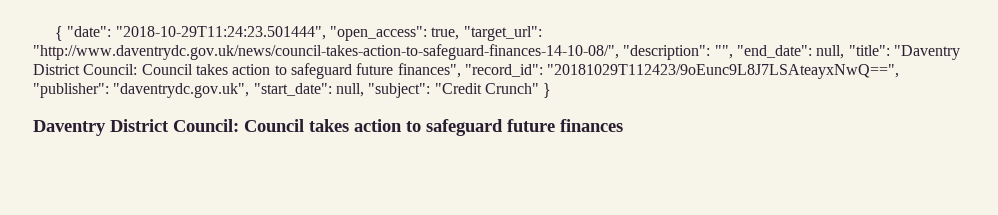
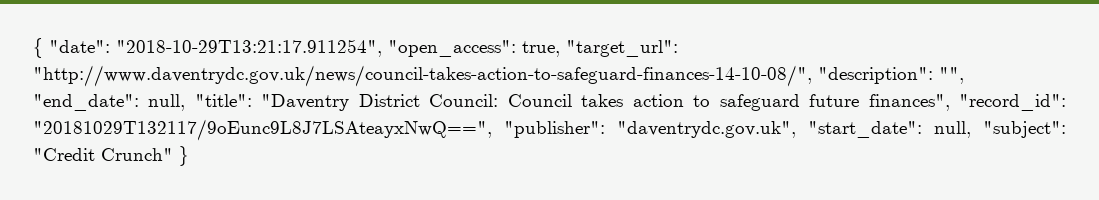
[115,26,326,40] "2018-10-29T11:24:23.501444", -> [116,39,382,57] "2018-10-29T13:21:17.911254",
[547,64,900,79] "20181029T112423/9oEunc9L8J7LSAteayxNwQ==", -> [33,119,492,141] "20181029T132117/9oEunc9L8J7LSAteayxNwQ==",
[33,119,623,136] // Daventry District Council: Council takes action to safeguard future finances -> (189, 156) none

